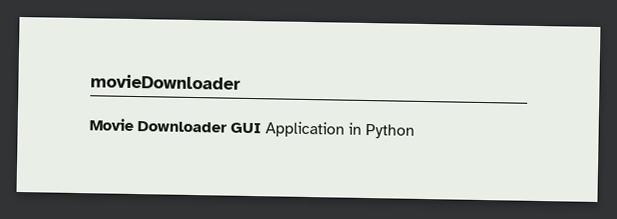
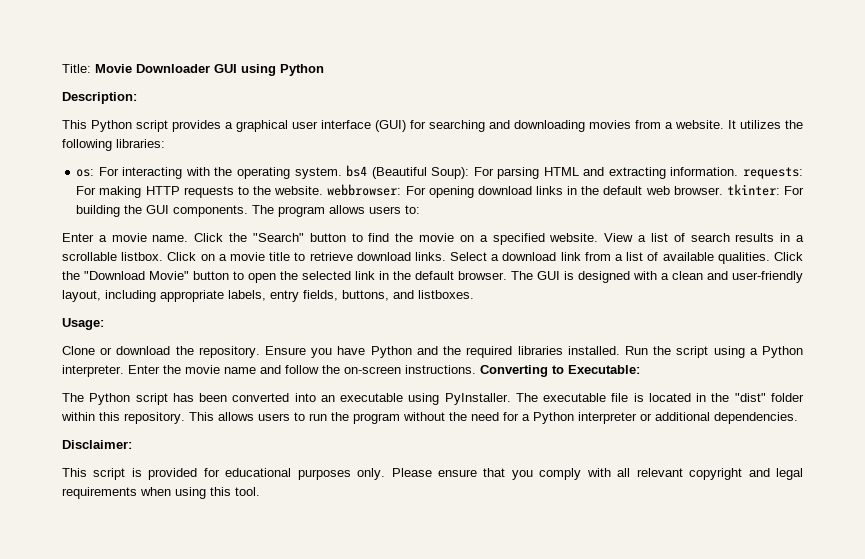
[90,74,241,90] movieDownloader // -> [62,64,91,73] Title:
[264,121,415,139] Application in Python -> [241,64,324,76] [62,92,137,104] [62,120,803,132] [62,139,165,151] [76,165,804,179] [76,184,804,198] [76,205,421,217] [62,233,805,245] [62,252,803,264] [62,271,803,283] [62,290,474,302] [62,318,104,330] [62,346,804,358] [62,365,640,377] [62,393,805,405] [61,412,798,424] [62,440,132,449] [62,468,804,480] [62,487,260,499] using Python // Description: // This Python script provides a graphical user interface (GUI) for searching and downloading movies from a website. It utilizes the following libraries: // os: For interacting with the operating system. bs4 (Beautiful Soup): For parsing HTML and extracting information. requests: For making HTTP requests to the website. webbrowser: For opening download links in the default web browser. tkinter: For building the GUI components. The program allows users to: // Enter a movie name. Click the "Search" button to find the movie on a specified website. View a list of search results in a scrollable listbox. Click on a movie title to retrieve download links. Select a download link from a list of available qualities. Click the "Download Movie" button to open the selected link in the default browser. The GUI is designed with a clean and user-friendly layout, including appropriate labels, entry fields, buttons, and listboxes. // Usage: // Clone or download the repository. Ensure you have Python and the required libraries installed. Run the script using a Python interpreter. Enter the movie name and follow the on-screen instructions. Converting to Executable: // The Python script has been converted into an executable using PyInstaller. The executable file is located in the "dist" folder within this repository. This allows users to run the program without the need for a Python interpreter or additional dependencies. // Disclaimer: // This script is provided for educational purposes only. Please ensure that you comply with all relevant copyright and legal requirements when using this tool.

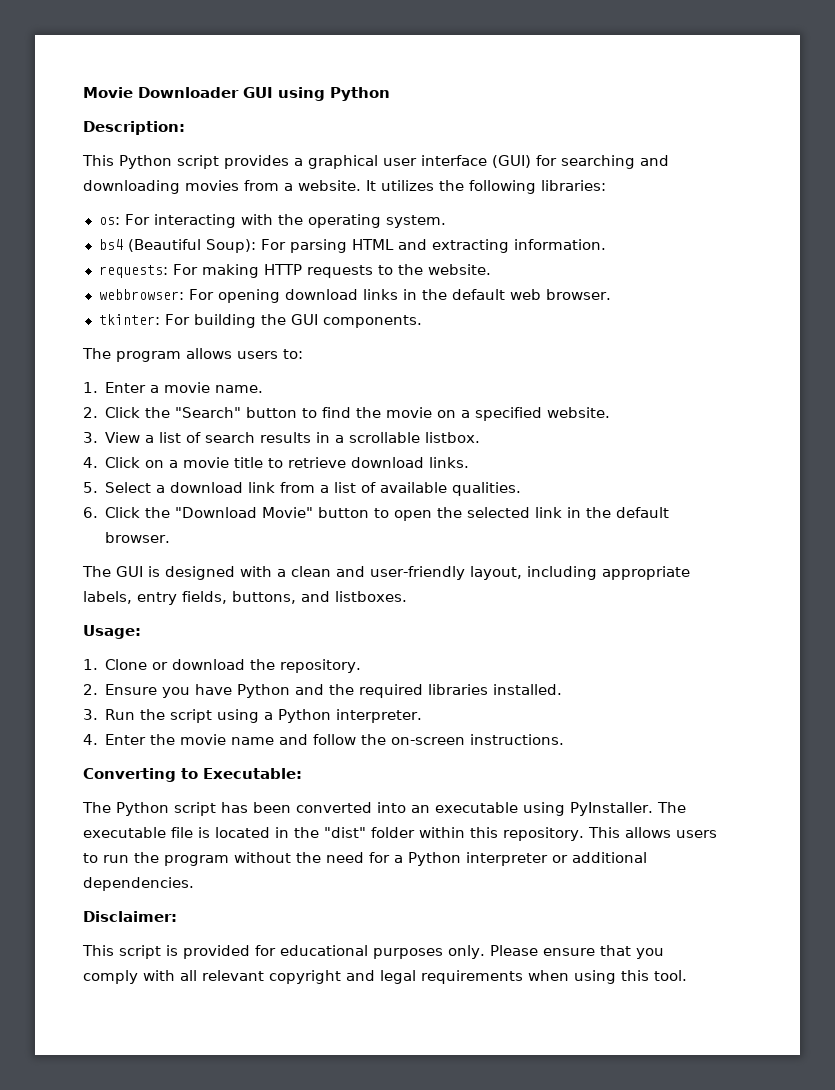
[62,64,91,73] Title: -> (83, 92) none
(342, 173) none -> (446, 221) //
(739, 171) none -> (606, 244) //
(324, 190) none -> (491, 269) //
(723, 190) none -> (611, 294) //
(249, 211) none -> (422, 321) //
(421, 209) none -> [83,382,98,393] 1.
(189, 238) none -> [83,407,98,418] // 2.
(599, 237) none -> [83,432,98,443] // 3.
(164, 256) none -> [83,457,98,468] // 4.
(446, 256) none -> [83,482,98,493] // 5.
(770, 258) none -> [83,507,98,518] // 6.
(507, 275) none -> (171, 537) //
(104, 324) none -> [83,659,98,670] 1.
(260, 352) none -> [83,684,98,695] // 2.
(620, 350) none -> [83,709,98,720] // 3.
(124, 371) none -> [83,734,98,745] // 4.
(476, 369) none -> (565, 739) //

